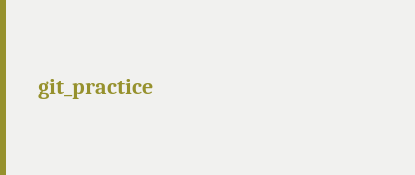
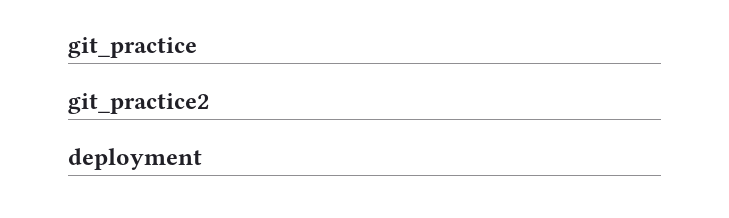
(153, 89) none -> [68,93,210,114] [68,148,202,170] // git_practice2 // deployment

